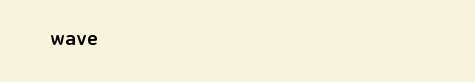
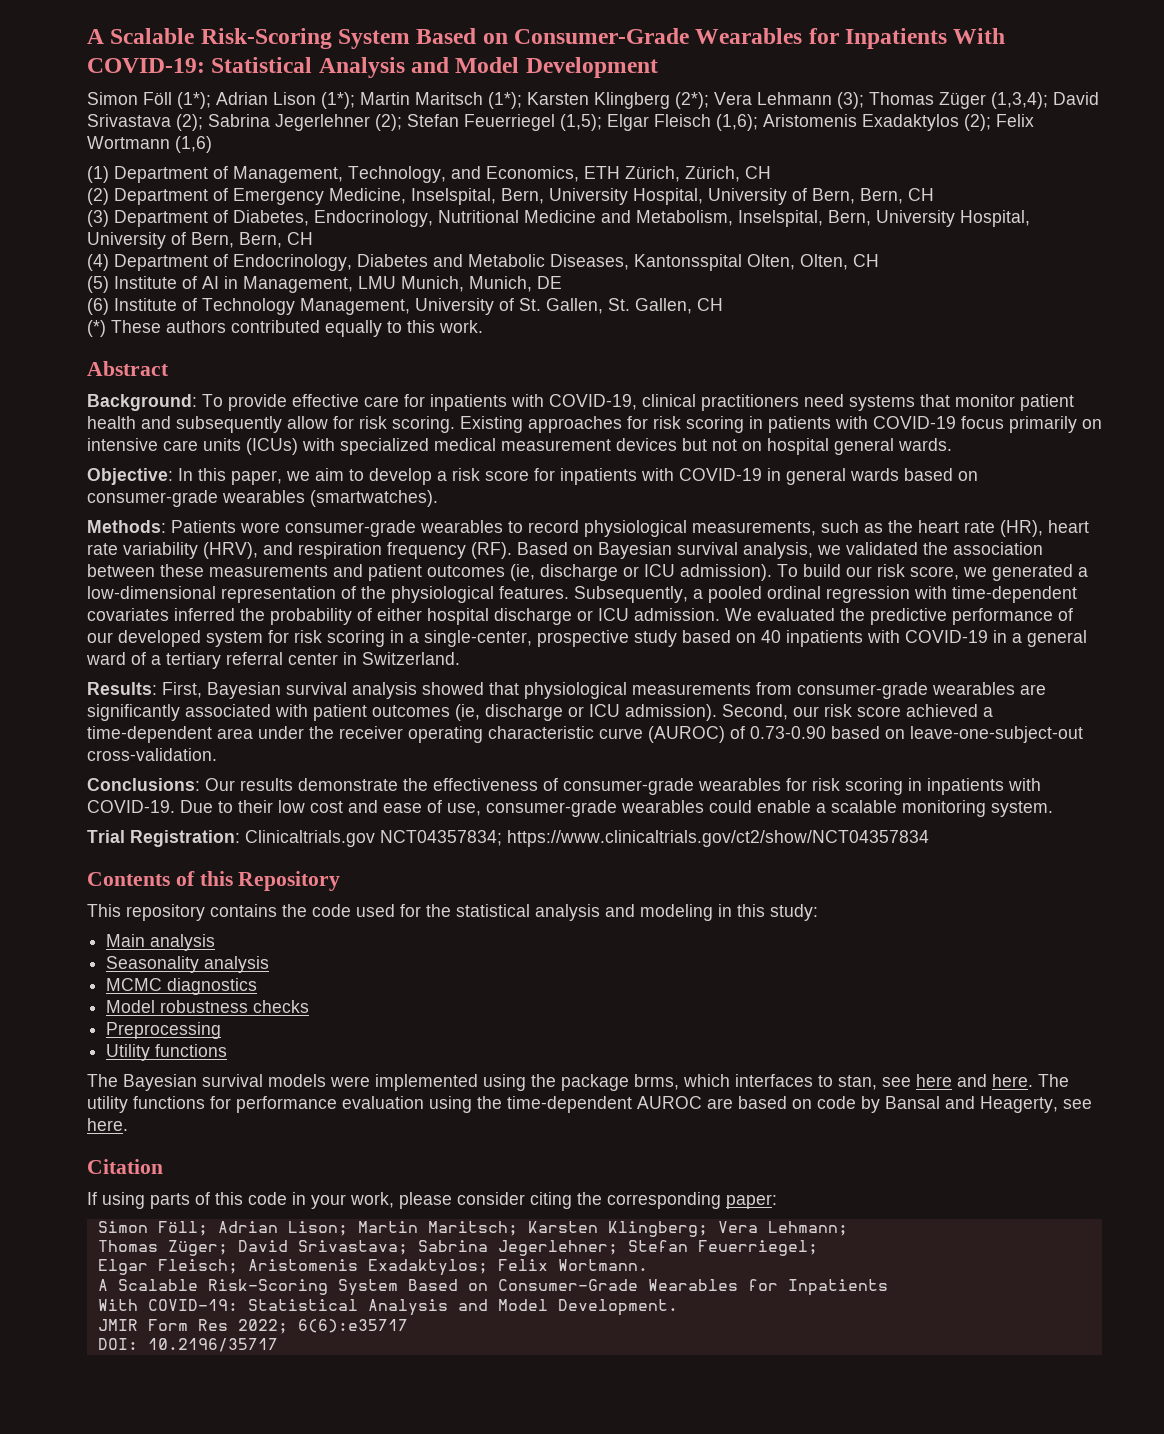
[50,35,98,45] wave -> [87,28,1006,49] [87,57,658,78] [87,92,1099,109] [87,114,1034,131] [87,136,212,153] [87,166,771,183] [87,188,934,205] [87,210,1030,227] [87,232,313,249] [87,254,879,271] [87,276,562,293] [87,298,723,315] [87,320,483,337] [87,361,169,376] [87,394,1074,411] [87,416,1102,433] [87,438,952,455] [87,468,978,485] [87,490,438,507] [87,520,1089,537] [87,542,1043,559] [87,564,1088,581] [87,586,1077,603] [87,608,1073,625] [87,630,1087,647] [86,652,460,669] [87,682,1046,699] [87,704,993,721] [87,726,1083,743] [87,748,217,761] [87,778,1041,795] [87,800,1053,817] [87,830,929,847] [87,871,341,891] [87,904,818,921] [106,934,216,951] [106,956,270,973] [106,978,258,995] [106,1000,310,1013] [106,1022,222,1039] [106,1044,228,1061] [87,1074,1069,1091] [87,1096,1092,1113] [87,1118,128,1131] [87,1159,163,1174] [87,1192,777,1209] [97,1221,848,1237] [97,1240,818,1256] [97,1259,648,1276] [97,1279,888,1296] [97,1299,678,1316] [97,1319,408,1334] [97,1338,278,1352] A Scalable Risk-Scoring System Based on Consumer-Grade Wearables for Inpatients With COVID-19: Statistical Analysis and Model Development // Simon Föll (1*); Adrian Lison (1*); Martin Maritsch (1*); Karsten Klingberg (2*); Vera Lehmann (3); Thomas Züger (1,3,4); David Srivastava (2); Sabrina Jegerlehner (2); Stefan Feuerriegel (1,5); Elgar Fleisch (1,6); Aristomenis Exadaktylos (2); Felix Wortmann (1,6) // (1) Department of Management, Technology, and Economics, ETH Zürich, Zürich, CH // (2) Department of Emergency Medicine, Inselspital, Bern, University Hospital, University of Bern, Bern, CH // (3) Department of Diabetes, Endocrinology, Nutritional Medicine and Metabolism, Inselspital, Bern, University Hospital, University of Bern, Bern, CH // (4) Department of Endocrinology, Diabetes and Metabolic Diseases, Kantonsspital Olten, Olten, CH // (5) Institute of AI in Management, LMU Munich, Munich, DE // (6) Institute of Technology Management, University of St. Gallen, St. Gallen, CH // (*) These authors contributed equally to this work. // Abstract // Background: To provide effective care for inpatients with COVID-19, clinical practitioners need systems that monitor patient health and subsequently allow for risk scoring. Existing approaches for risk scoring in patients with COVID-19 focus primarily on intensive care units (ICUs) with specialized medical measurement devices but not on hospital general wards. // Objective: In this paper, we aim to develop a risk score for inpatients with COVID-19 in general wards based on consumer-grade wearables (smartwatches). // Methods: Patients wore consumer-grade wearables to record physiological measurements, such as the heart rate (HR), heart rate variability (HRV), and respiration frequency (RF). Based on Bayesian survival analysis, we validated the association between these measurements and patient outcomes (ie, discharge or ICU admission). To build our risk score, we generated a low-dimensional representation of the physiological features. Subsequently, a pooled ordinal regression with time-dependent covariates inferred the probability of either hospital discharge or ICU admission. We evaluated the predictive performance of our developed system for risk scoring in a single-center, prospective study based on 40 inpatients with COVID-19 in a general ward of a tertiary referral center in Switzerland. // Results: First, Bayesian survival analysis showed that physiological measurements from consumer-grade wearables are significantly associated with patient outcomes (ie, discharge or ICU admission). Second, our risk score achieved a time-dependent area under the receiver operating characteristic curve (AUROC) of 0.73-0.90 based on leave-one-subject-out cross-validation. // Conclusions: Our results demonstrate the effectiveness of consumer-grade wearables for risk scoring in inpatients with COVID-19. Due to their low cost and ease of use, consumer-grade wearables could enable a scalable monitoring system. // Trial Registration: Clinicaltrials.gov NCT04357834; https://www.clinicaltrials.gov/ct2/show/NCT04357834 // Contents of this Repository // This repository contains the code used for the statistical analysis and modeling in this study: // Main analysis // Seasonality analysis // MCMC diagnostics // Model robustness checks // Preprocessing // Utility functions // The Bayesian survival models were implemented using the package brms, which interfaces to stan, see here and here. The utility functions for performance evaluation using the time-dependent AUROC are based on code by Bansal and Heagerty, see here. // Citation // If using parts of this code in your work, please consider citing the corresponding paper: // Simon Föll; Adrian Lison; Martin Maritsch; Karsten Klingberg; Vera Lehmann; // Thomas Züger; David Srivastava; Sabrina Jegerlehner; Stefan Feuerriegel; // Elgar Fleisch; Aristomenis Exadaktylos; Felix Wortmann. // A Scalable Risk-Scoring System Based on Consumer-Grade Wearables for Inpatients // With COVID-19: Statistical Analysis and Model Development. // JMIR Form Res 2022; 6(6):e35717 // DOI: 10.2196/35717

